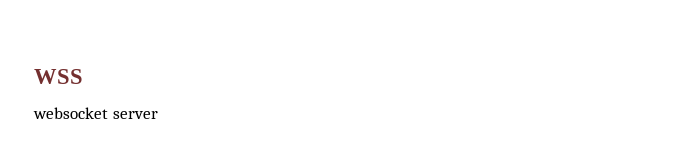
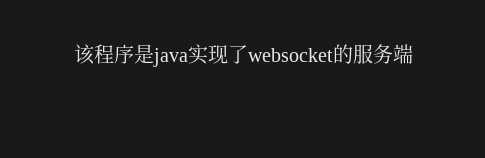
[34,69,83,84] [33,107,158,119] WSS // websocket server -> [73,44,413,67] 该程序是java实现了websocket的服务端

